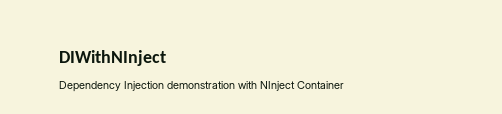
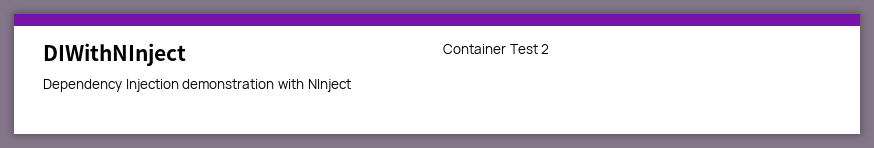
(344, 85) none -> [509,44,550,54] Test 2

